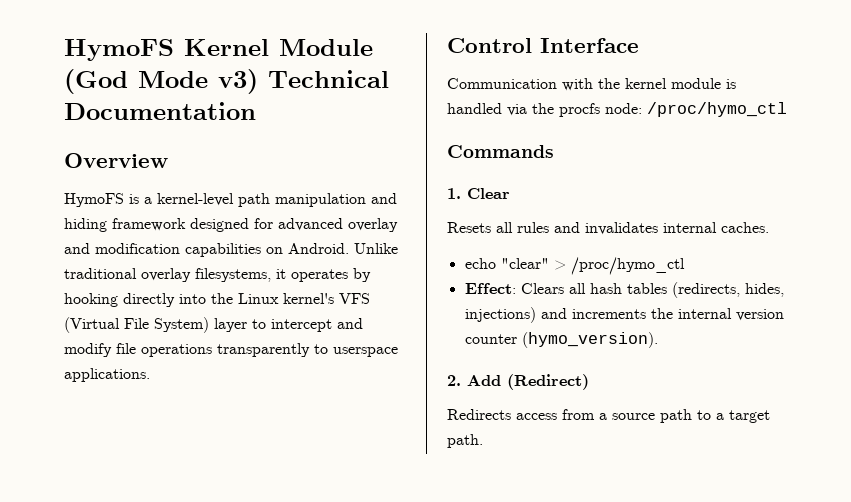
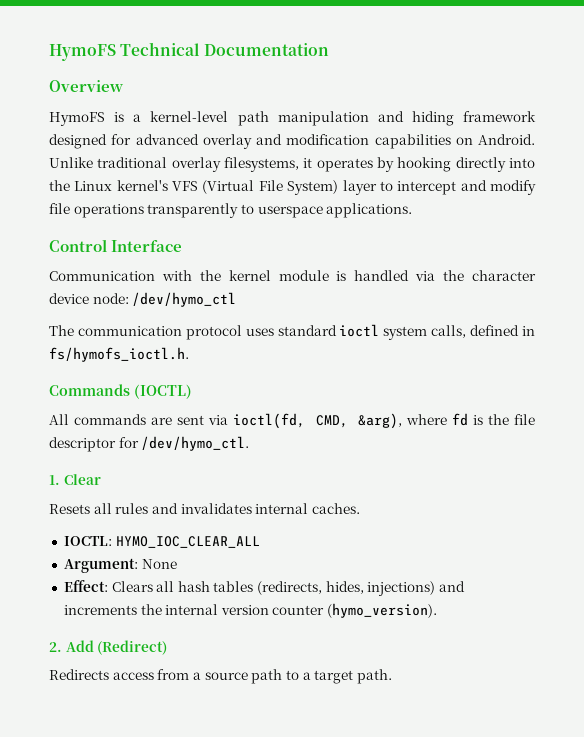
[64,39,373,61] [64,69,258,94] HymoFS Kernel Module (God Mode v3) -> [49,44,116,61] HymoFS
[559,102,787,117] [447,145,554,158] procfs node: /proc/hymo_ctl // Commands -> [472,270,537,281] [49,292,237,307] [49,324,536,340] [49,347,189,362] [49,384,192,399] [49,413,535,429] [49,436,250,452] character device node: /dev/hymo_ctl // The communication protocol uses standard ioctl system calls, defined in fs/hymofs_ioctl.h. // Commands (IOCTL) // All commands are sent via ioctl(fd, CMD, &arg), where fd is the file descriptor for /dev/hymo_ctl.
[464,257,685,275] echo "clear" > /proc/hymo_ctl -> [63,536,260,548] [63,558,177,573] IOCTL: HYMO_IOC_CLEAR_ALL // Argument: None

